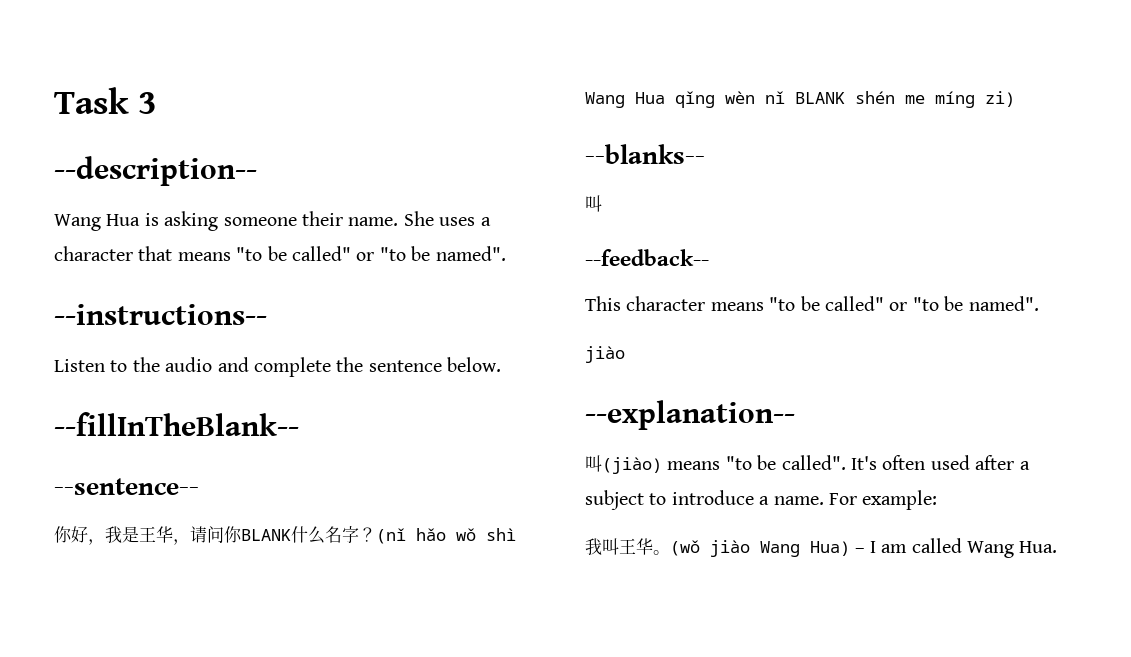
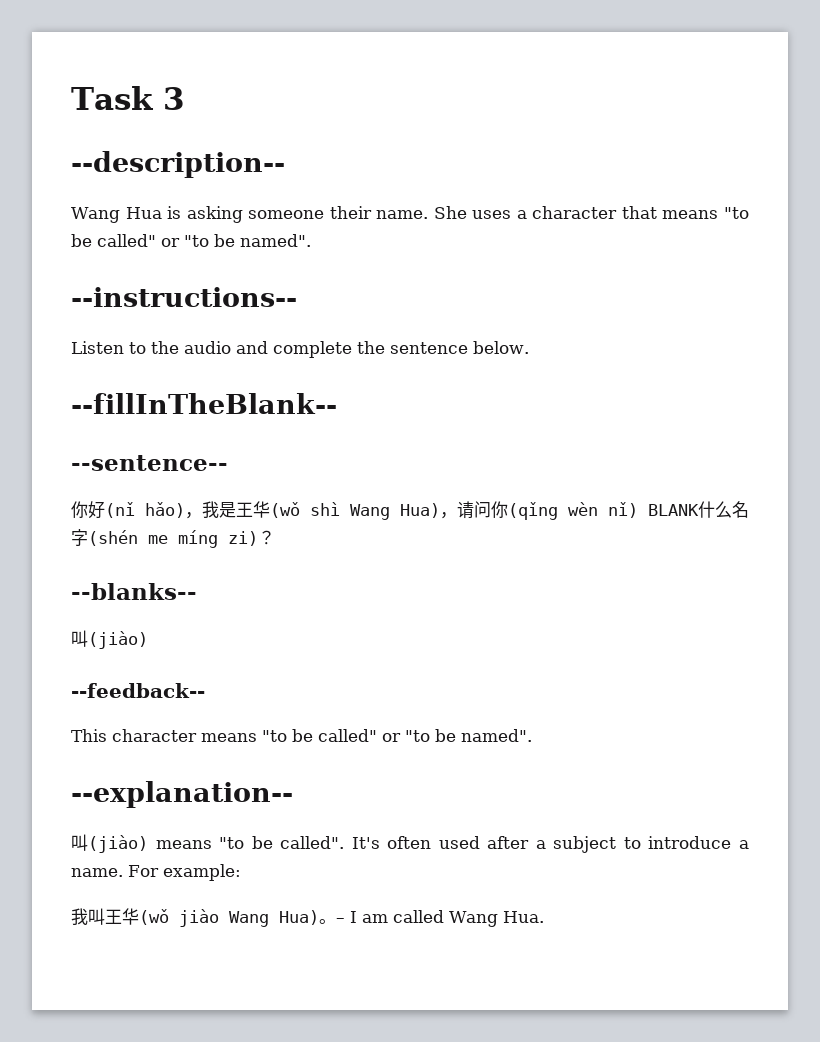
(88, 534) none -> [105,502,185,518] (nǐ hǎo)
[173,526,516,545] [585,91,895,108] ，请问你BLANK什么名字？(nǐ hǎo wǒ shì Wang Hua qǐng wèn nǐ BLANK shén -> [270,501,749,520] [71,529,138,546] (wǒ shì Wang Hua)，请问你(qǐng wèn nǐ) BLANK什么名字(shén
(1015, 99) none -> [258,530,275,545] ？
(602, 203) none -> [88,631,148,649] (jiào)
[585,346,625,363] // jiào -> (532, 735) none
[653,550,670,555] 。 -> (139, 916) none
(850, 548) none -> [319,919,336,924] 。

